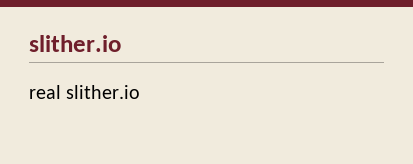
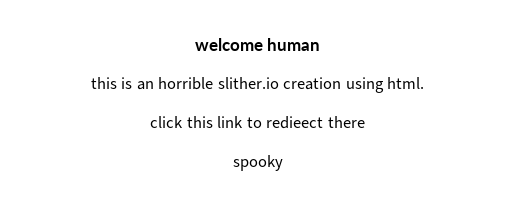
[29,35,121,52] [29,85,141,99] slither.io // real slither.io -> [194,38,321,51] [90,77,425,93] [150,116,365,129] [232,155,283,171] welcome human // this is an horrible slither.io creation using html. // click this link to redieect there // spooky

